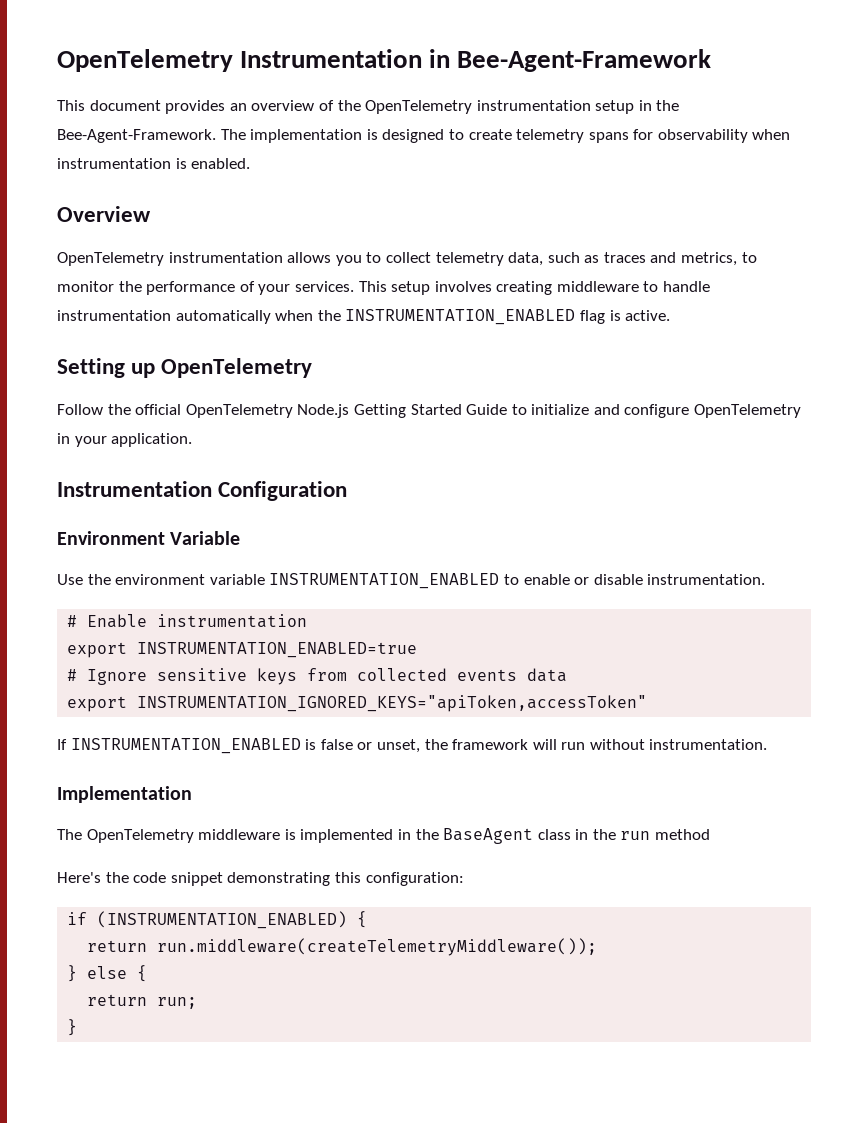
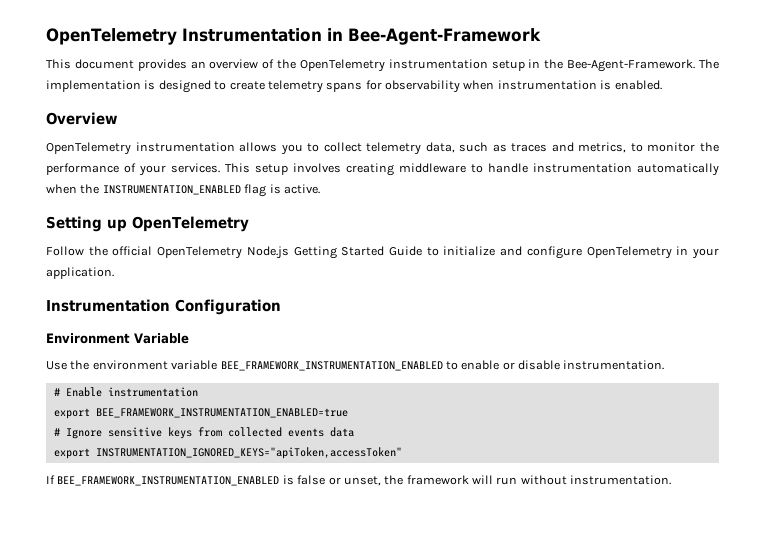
[269,573,500,589] INSTRUMENTATION_ENABLED -> [220,361,443,371] BEE_FRAMEWORK_INSTRUMENTATION_ENABLED
[137,642,418,658] INSTRUMENTATION_ENABLED=true -> [95,408,348,418] BEE_FRAMEWORK_INSTRUMENTATION_ENABLED=true
[70,738,301,754] INSTRUMENTATION_ENABLED -> [57,476,280,486] BEE_FRAMEWORK_INSTRUMENTATION_ENABLED
[57,786,192,803] [57,828,711,844] [57,872,464,886] [67,911,368,929] [87,938,598,956] [67,965,148,982] [87,994,198,1009] [67,1019,78,1036] // Implementation // The OpenTelemetry middleware is implemented in the BaseAgent class in the run method // Here's the code snippet demonstrating this configuration: // if (INSTRUMENTATION_ENABLED) { // return run.middleware(createTelemetryMiddleware()); // } else { // return run; // } -> (672, 480) none

